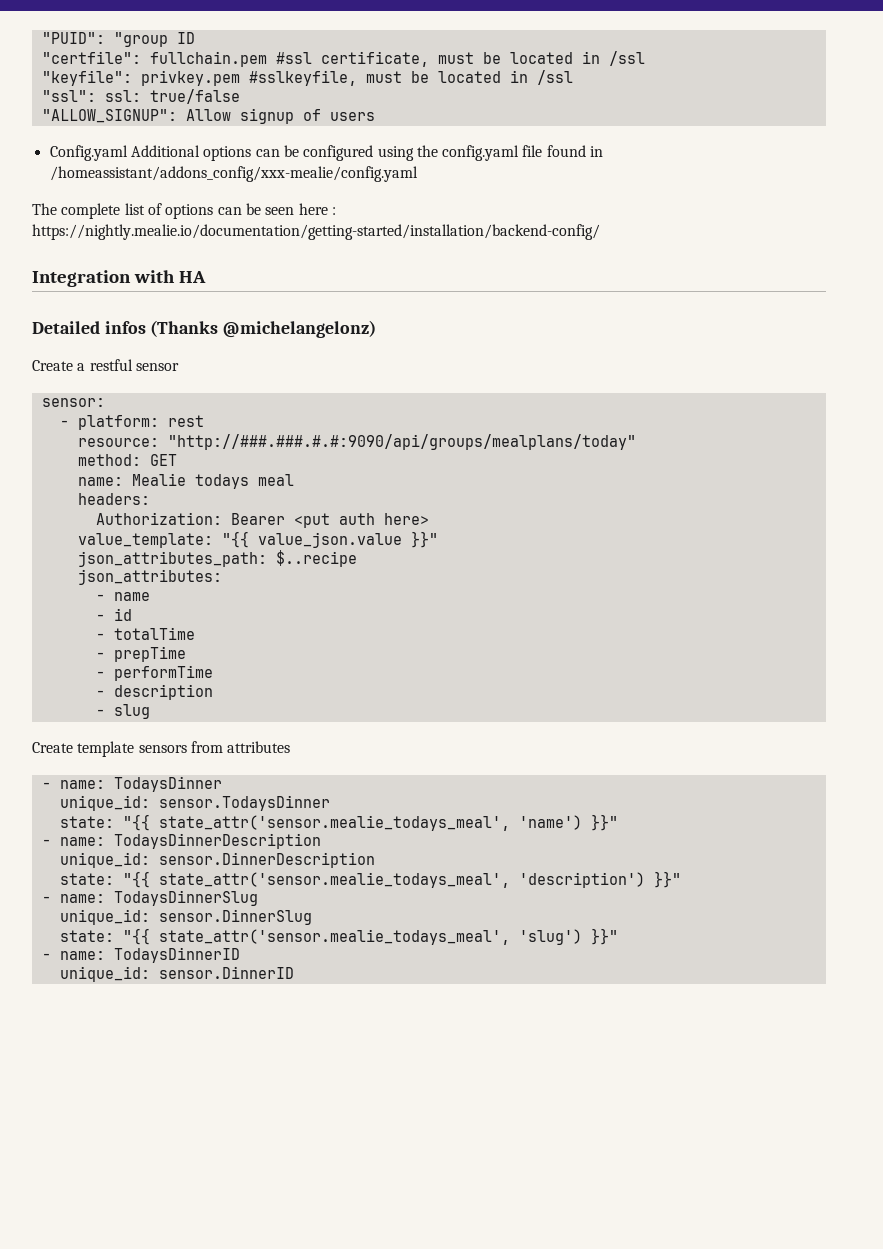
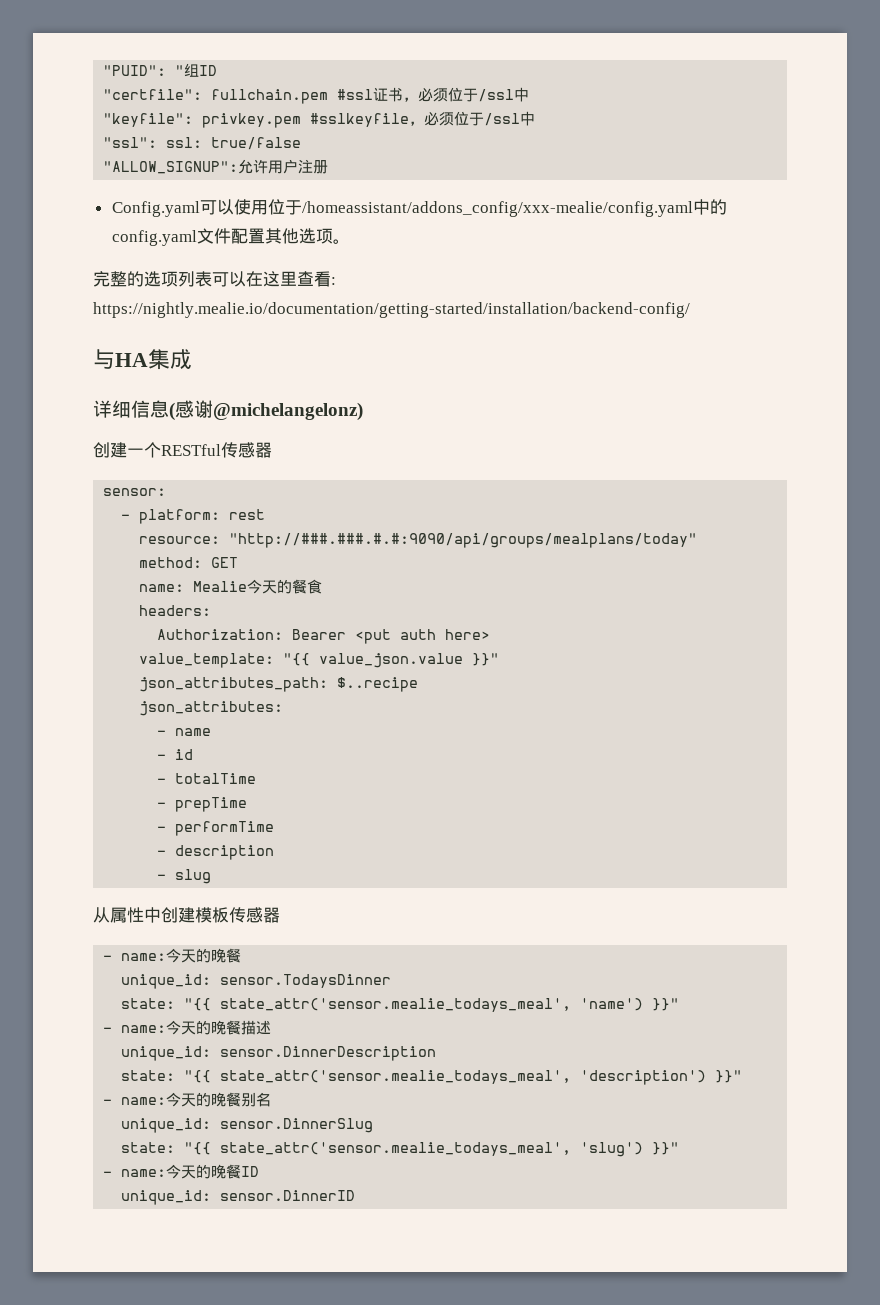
[113,32,168,47] "group -> [175,63,200,77] "组
[320,51,645,67] certificate, must be located in /ssl -> [373,87,530,102] 证书，必须位于/ssl中
[248,70,573,86] #sslkeyfile, must be located in /ssl -> [310,111,536,127] #sslkeyfile，必须位于/ssl中
[185,108,375,124] [49,145,604,161] [49,166,418,182] [32,203,328,219] Allow signup of users // Config.yaml Additional options can be configured using the config.yaml file found in /homeassistant/addons_config/xxx-mealie/config.yaml // The complete list of options can be seen here -> [238,159,329,174] [111,199,727,217] [111,228,350,246] [93,271,331,287] 允许用户注册 // Config.yaml可以使用位于/homeassistant/addons_config/xxx-mealie/config.yaml中的config.yaml文件配置其他选项。 // 完整的选项列表可以在这里查看
[32,270,175,287] Integration with -> [93,349,115,369] 与
[32,320,377,338] [32,359,179,371] // Detailed infos (Thanks @michelangelonz) // Create a restful sensor -> [148,349,192,370] [93,400,363,421] [93,442,272,458] 集成 // 详细信息(感谢@michelangelonz) // 创建一个RESTful传感器
[194,474,294,489] todays meal -> [247,579,323,594] 今天的餐食
[32,741,291,757] [41,776,222,792] Create template sensors from attributes // - name: TodaysDinner -> [93,907,280,923] [103,948,242,963] 从属性中创建模板传感器 // - name:今天的晚餐
[113,833,321,849] TodaysDinnerDescription -> [166,1020,272,1035] 今天的晚餐描述
[113,890,258,906] TodaysDinnerSlug -> [166,1092,272,1107] 今天的晚餐别名
[113,947,240,963] TodaysDinnerID -> [166,1164,260,1179] 今天的晚餐ID

